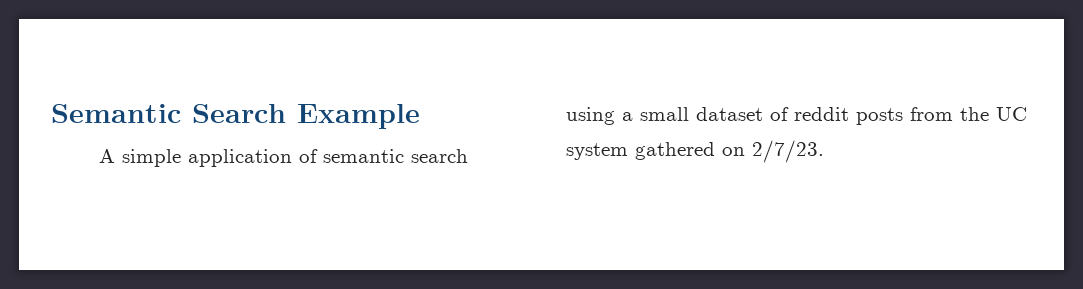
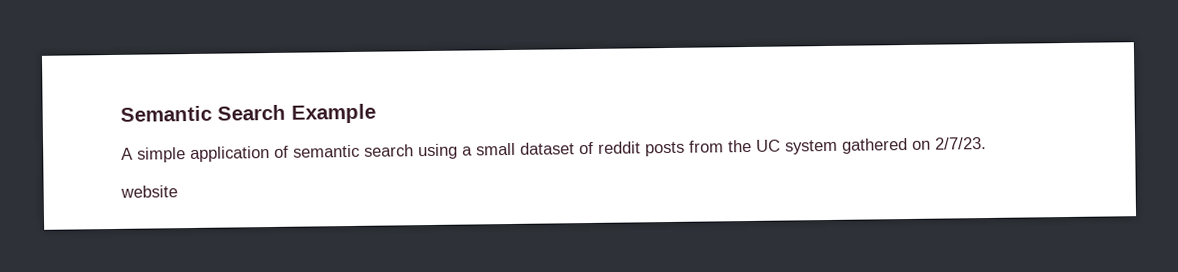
(824, 151) none -> [120,185,178,198] // website

